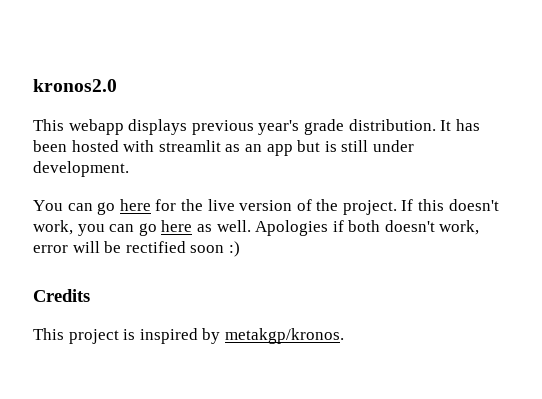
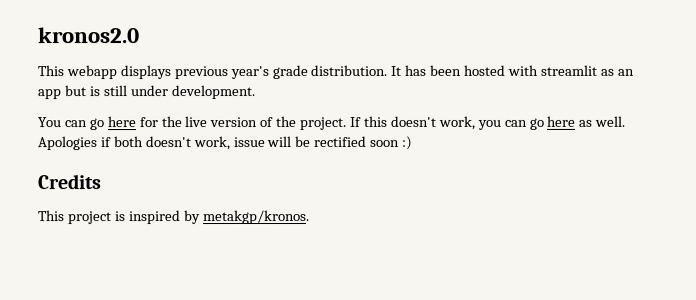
[33,245,68,253] error -> [232,137,265,148] issue

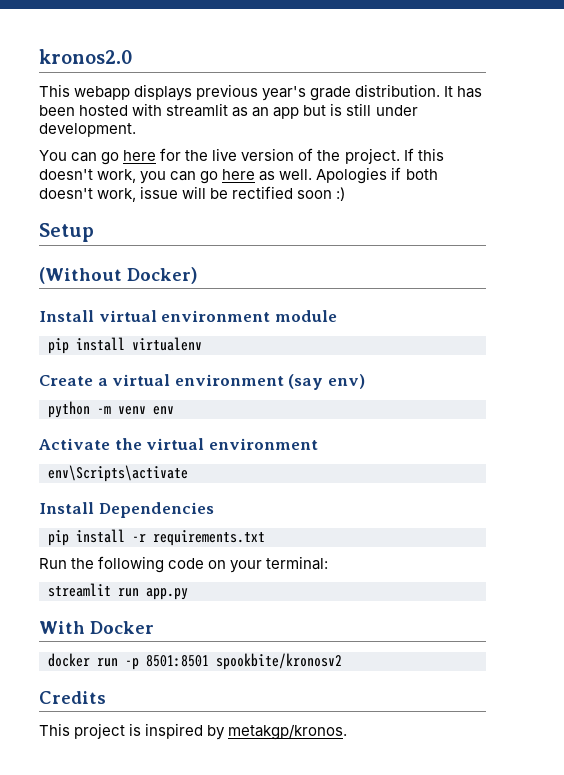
(413, 142) none -> [39,223,94,242] [39,267,198,284] [39,310,337,322] [48,337,202,354] [39,374,365,390] [48,401,174,418] [38,438,318,450] [48,465,188,482] [39,502,214,518] [48,529,265,546] [39,556,329,573] [48,583,188,600] [39,621,154,634] [48,653,342,670] // Setup // (Without Docker) // Install virtual environment module // pip install virtualenv // Create a virtual environment (say env) // python -m venv env // Activate the virtual environment // env\Scripts\activate // Install Dependencies // pip install -r requirements.txt // Run the following code on your terminal: // streamlit run app.py // With Docker // docker run -p 8501:8501 spookbite/kronosv2

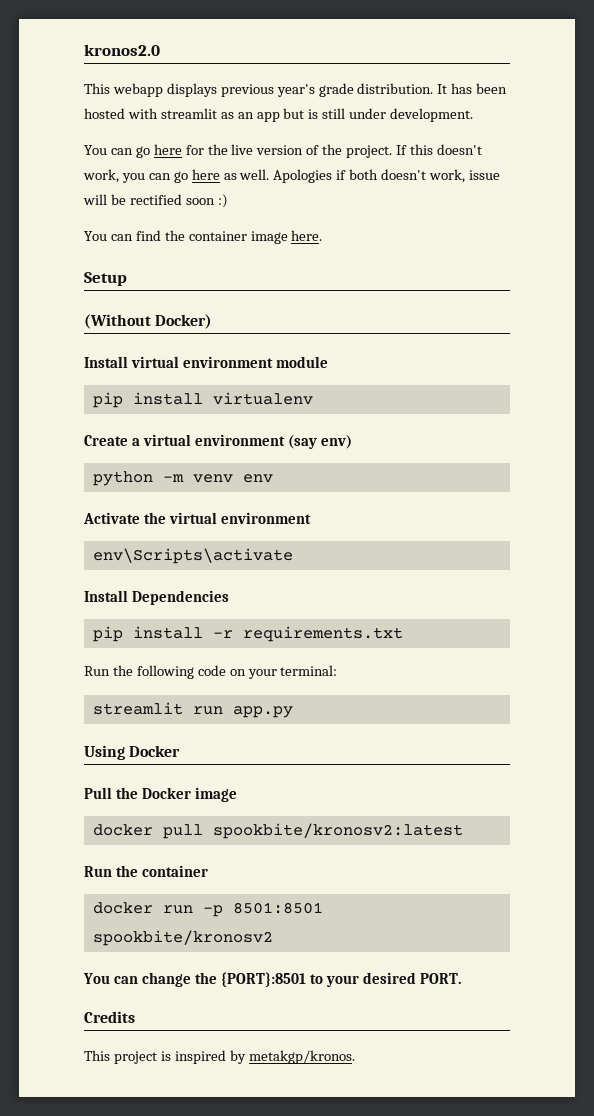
(346, 194) none -> [84,230,323,244] // You can find the container image here.
[39,621,154,634] With Docker -> [84,745,181,760] [84,787,238,802] [92,823,463,839] [84,865,209,877] Using Docker // Pull the Docker image // docker pull spookbite/kronosv2:latest // Run the container
(342, 661) none -> [83,972,462,987] // You can change the {PORT}:8501 to your desired PORT.

